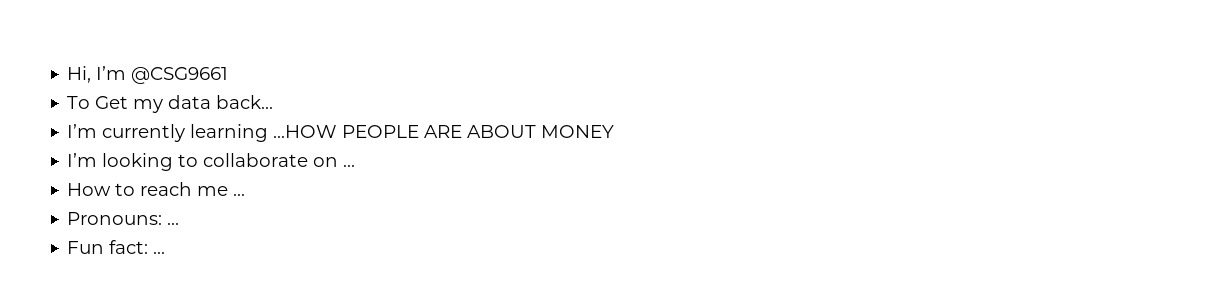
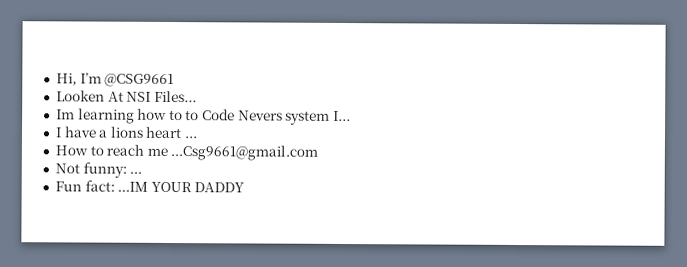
[67,95,274,113] [67,124,615,142] [67,153,339,171] To Get my data back... // I’m currently learning ...HOW PEOPLE ARE ABOUT MONEY // I’m looking to collaborate on -> [55,90,197,103] [55,108,352,125] [54,126,183,139] Looken At NSI Files... // Im learning how to to Code Nevers system I... // I have a lions heart
[233,193,246,196] [67,212,163,225] ... // Pronouns: -> [170,145,319,161] [54,162,127,178] ...Csg9661@gmail.com // Not funny:
[153,251,166,254] ... -> [117,181,246,193] ...IM YOUR DADDY

